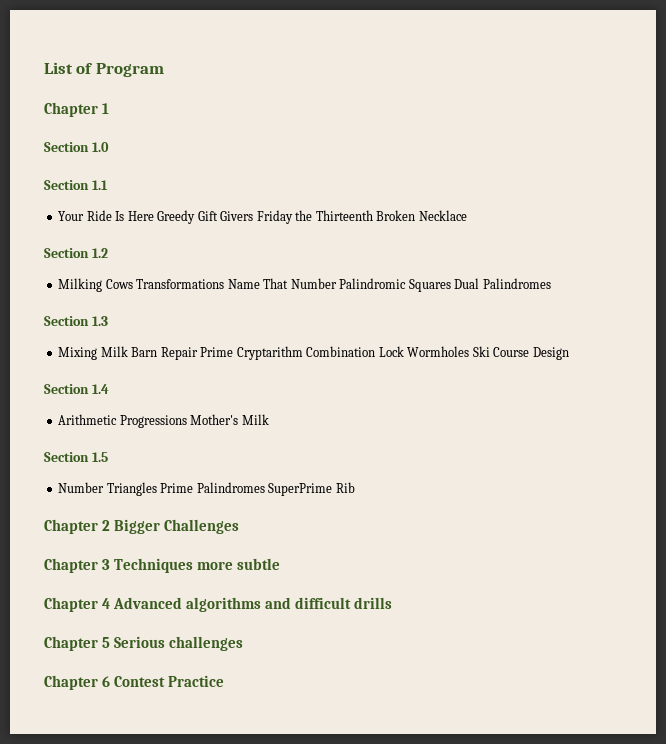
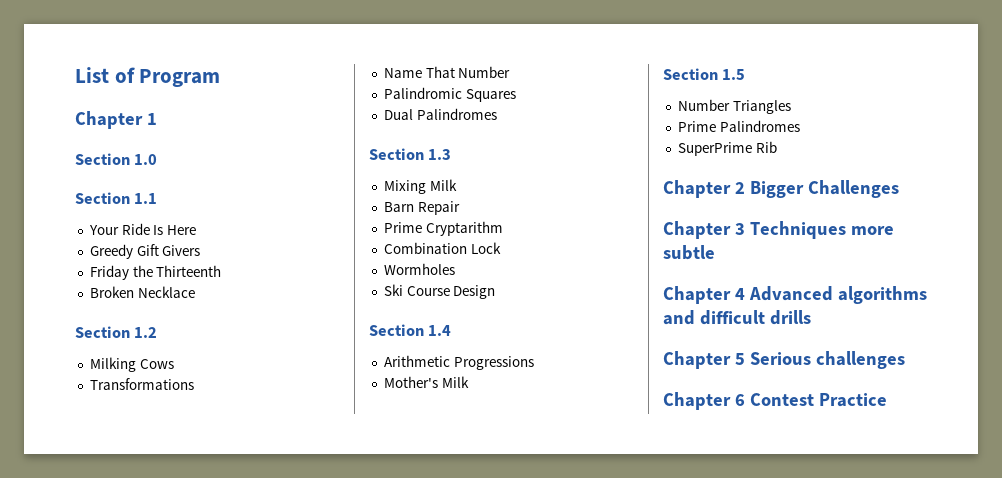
(154, 216) none -> (196, 230) //
(254, 216) none -> (201, 250) //
(373, 215) none -> (222, 271) //
(133, 284) none -> (174, 364) //
(225, 284) none -> (194, 384) //
(337, 283) none -> (511, 72) //
(451, 285) none -> (516, 95) //
(128, 351) none -> (457, 185) //
(198, 353) none -> (460, 208) //
(303, 353) none -> (503, 228) //
(404, 351) none -> (501, 248) //
(470, 351) none -> (455, 269) //
(187, 421) none -> (534, 363) //
(157, 489) none -> (791, 107) //
(265, 487) none -> (800, 126) //

